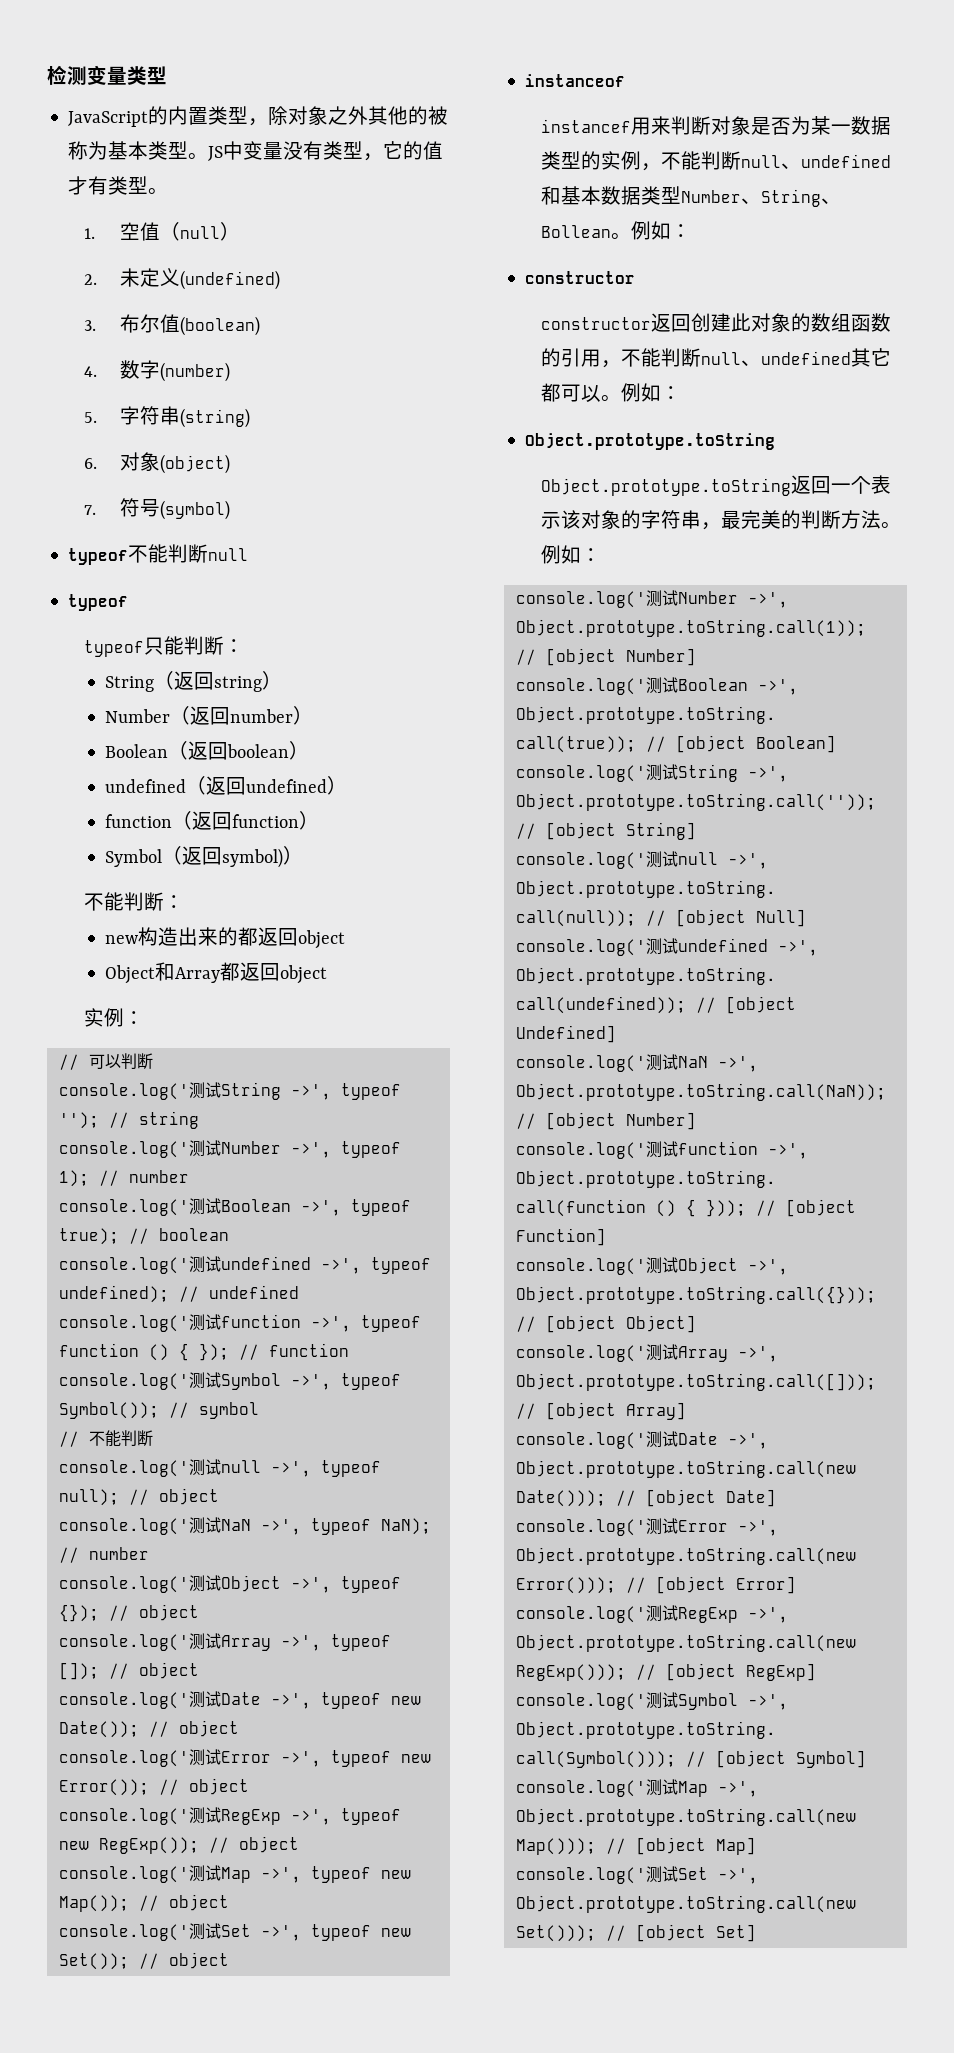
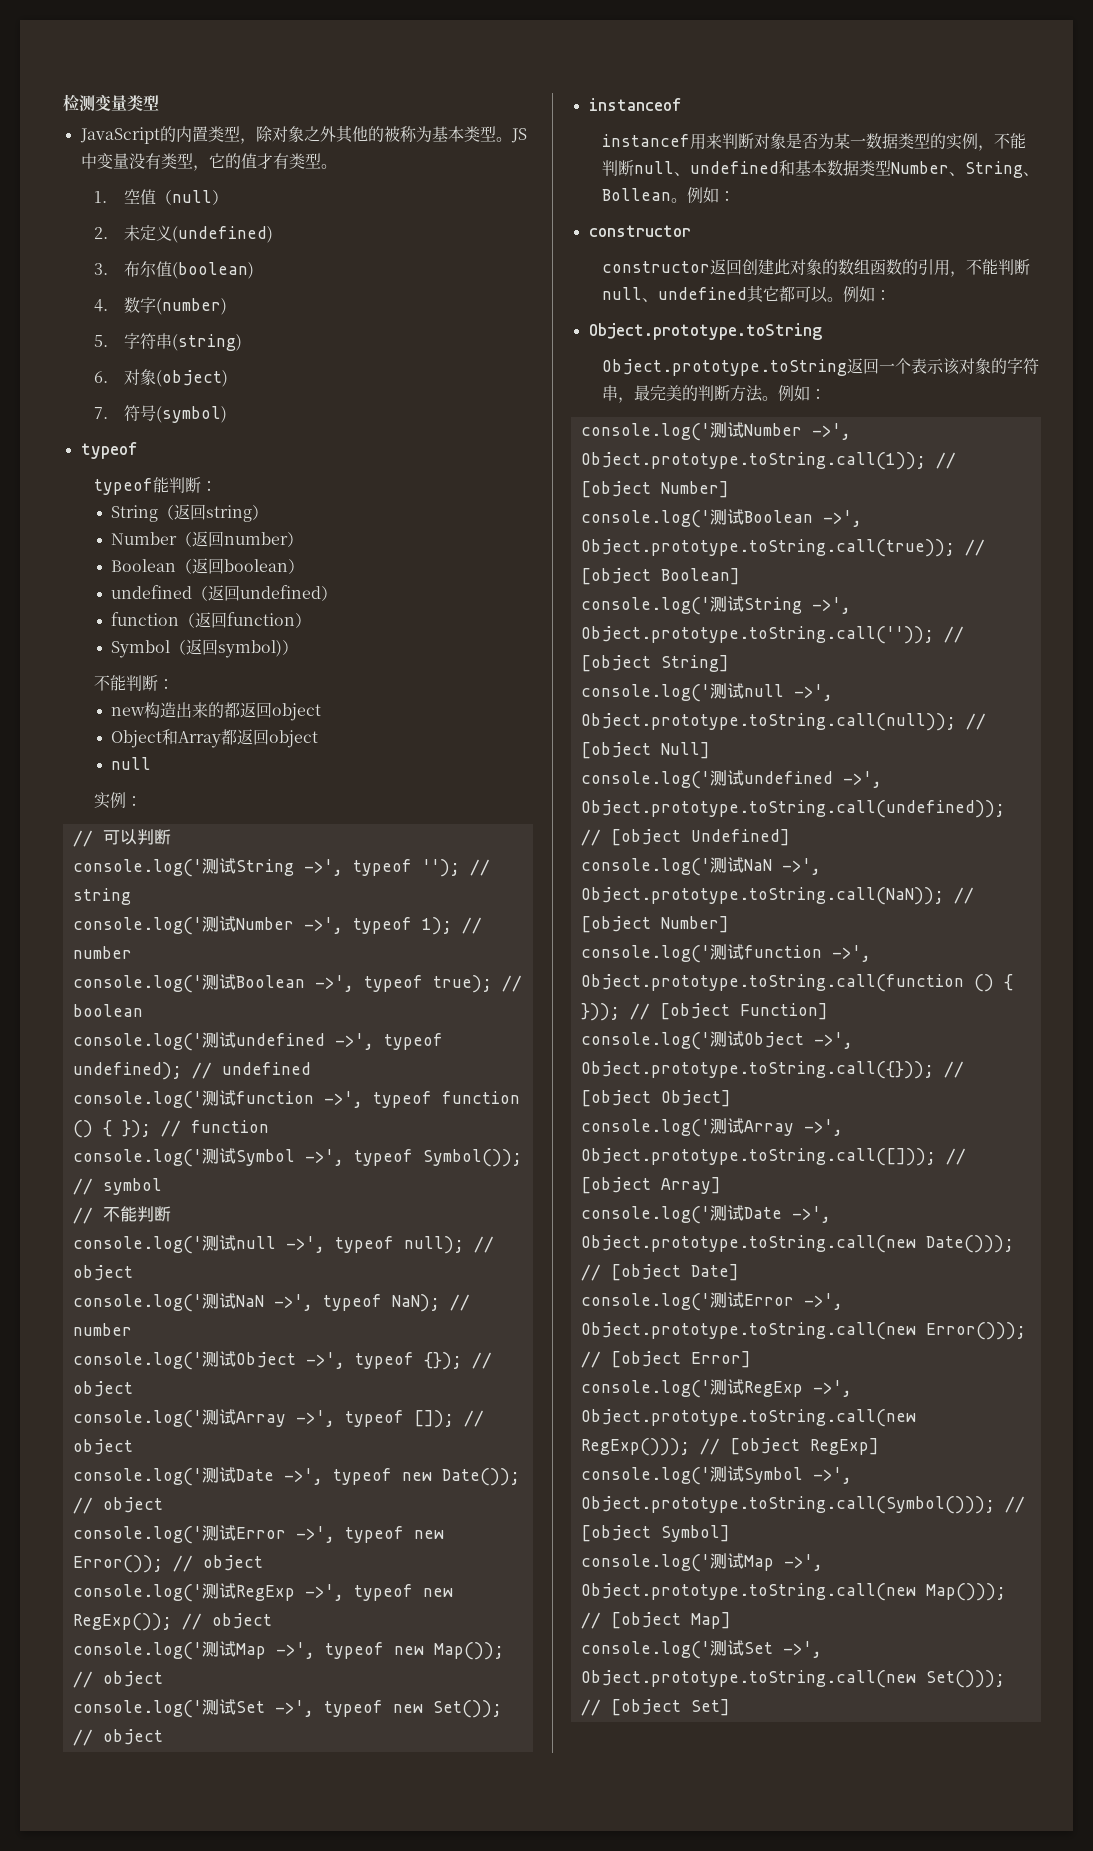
[128,544,249,563] [68,594,129,611] [83,637,164,657] 不能判断null // typeof // typeof只 -> [93,478,153,495] // typeof
(328, 974) none -> [111,757,152,770] // null

